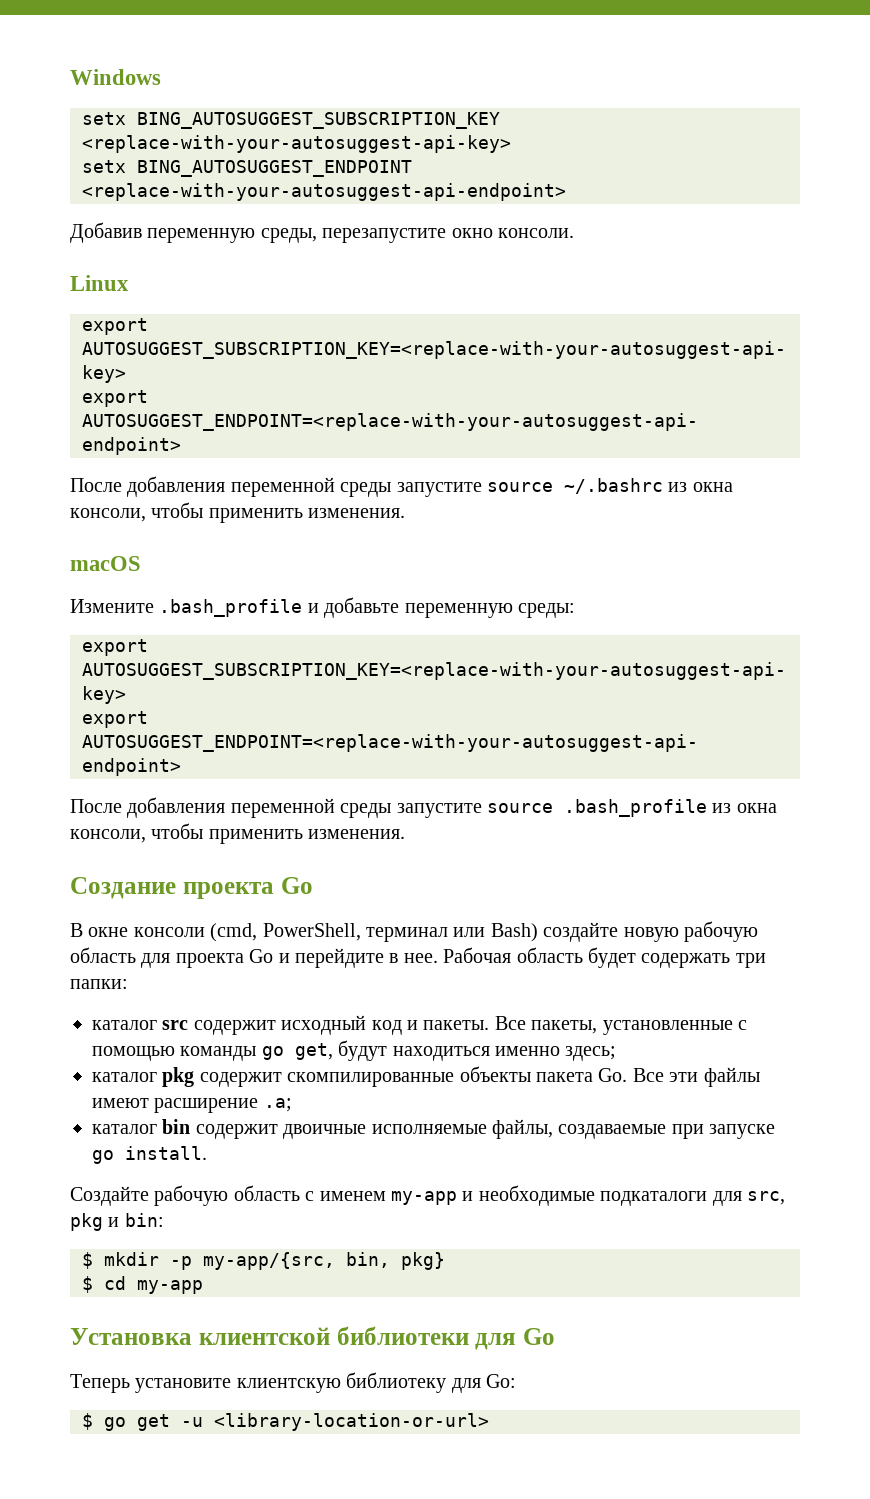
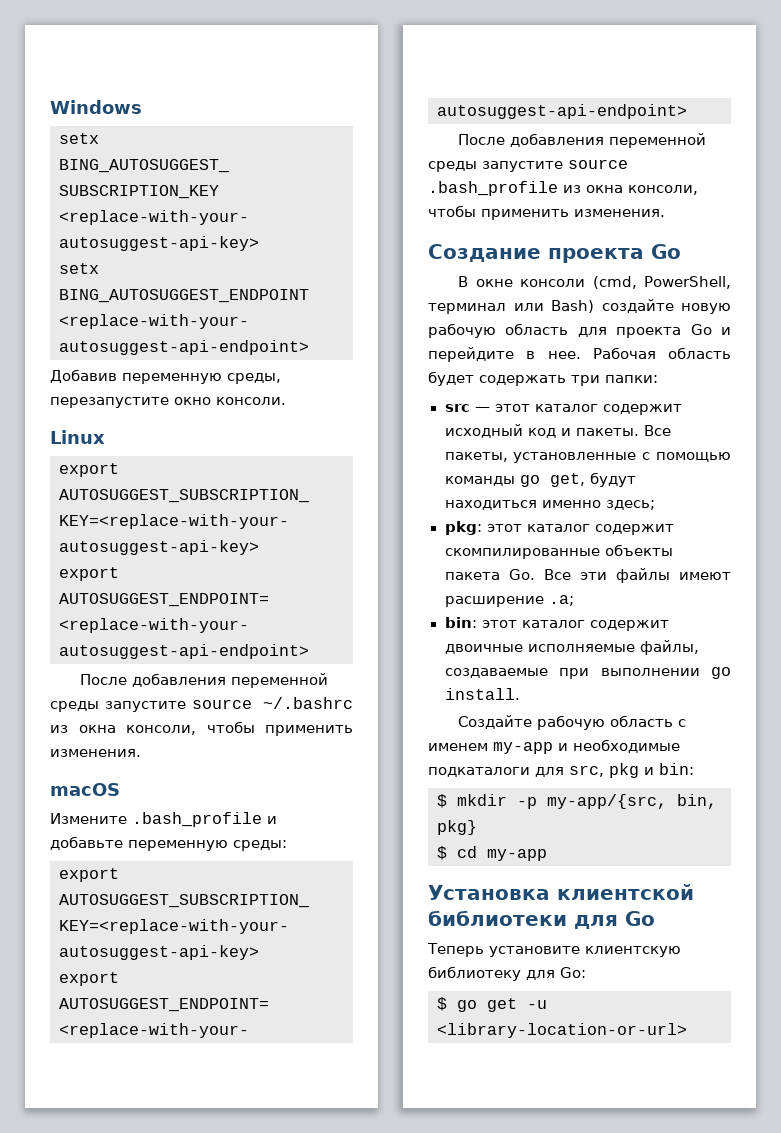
[92,1020,189,1030] каталог src -> [444,404,598,412] src — этот каталог
[92,1067,195,1087] каталог pkg -> [444,521,590,535] pkg: этот каталог
[92,1119,191,1134] каталог bin -> [444,617,585,628] bin: этот каталог
[709,1124,776,1139] запуске -> [600,668,700,676] выполнении

